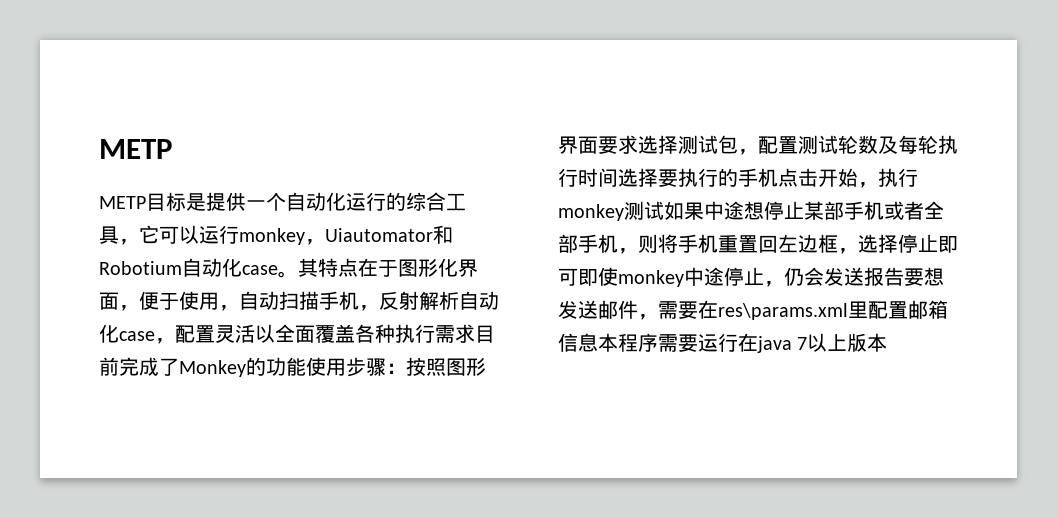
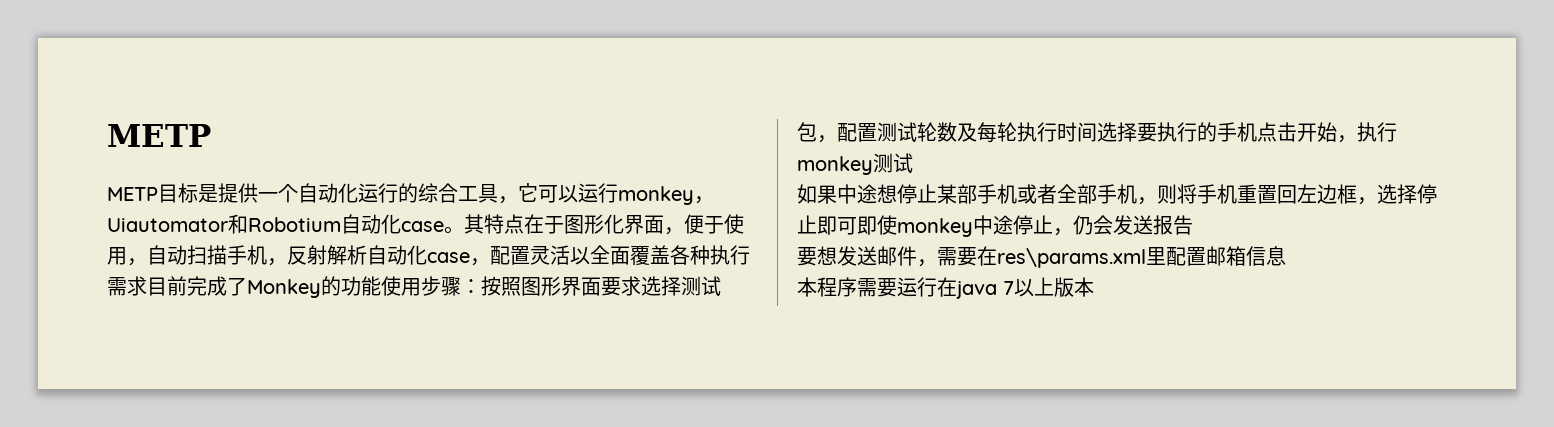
(664, 210) none -> (913, 163) //
(904, 276) none -> (1193, 225) //
(598, 342) none -> (1286, 256) //

